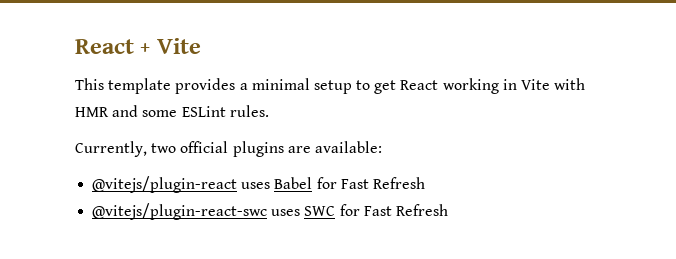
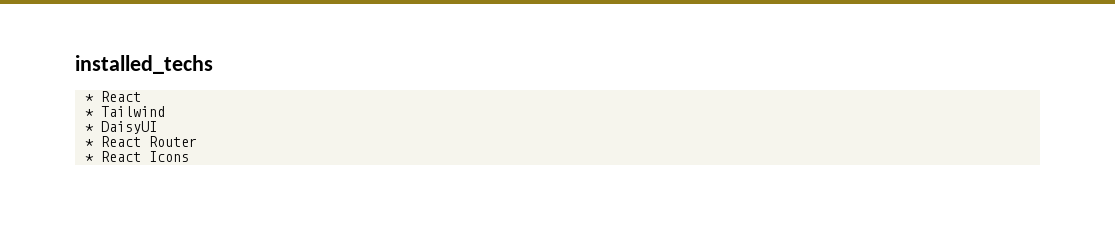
[75,38,201,54] [75,78,586,94] [75,105,269,117] [75,141,382,157] [92,176,425,193] [92,203,448,220] React + Vite // This template provides a minimal setup to get React working in Vite with HMR and some ESLint rules. // Currently, two official plugins are available: // @vitejs/plugin-react uses Babel for Fast Refresh // @vitejs/plugin-react-swc uses SWC for Fast Refresh -> [75,55,213,74] [85,91,142,102] [85,106,166,117] [85,121,158,134] [85,136,198,147] [85,151,190,162] installed_techs // * React // * Tailwind // * DaisyUI // * React Router // * React Icons

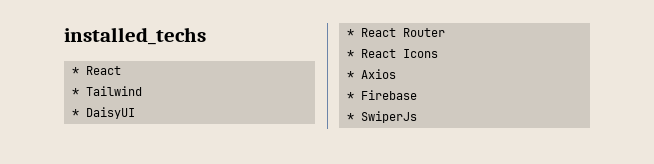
(190, 156) none -> [346,69,396,79] [346,90,417,100] [346,111,417,123] // * Axios // * Firebase // * SwiperJs

